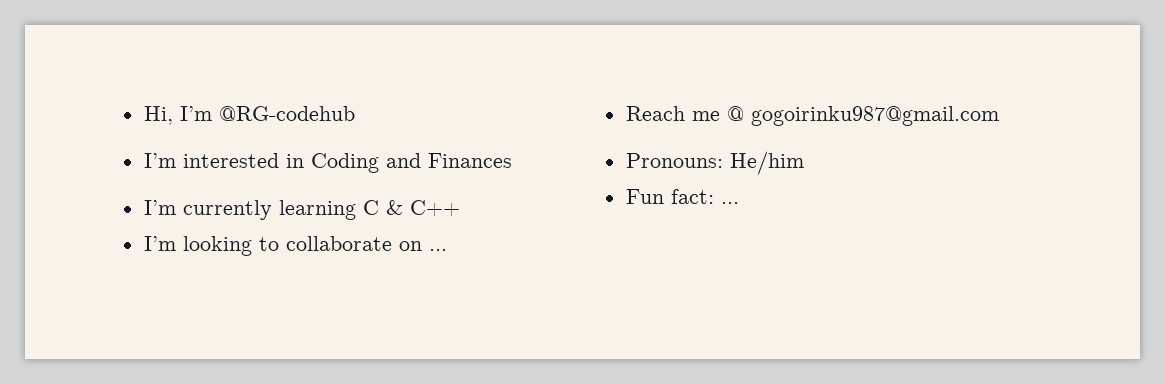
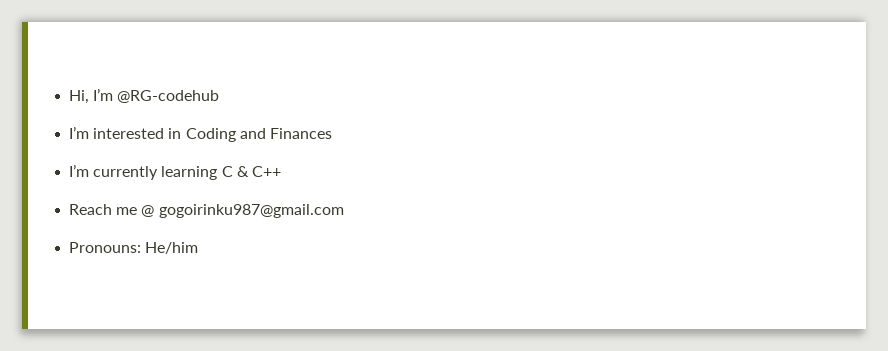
[143,236,447,256] // I’m looking to collaborate on ... -> (281, 171) none
[625,189,739,204] // Fun fact: ... -> (199, 248) none

